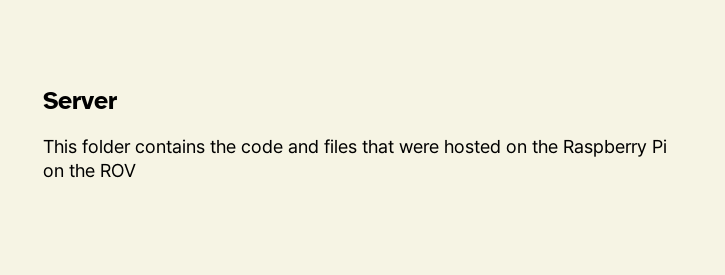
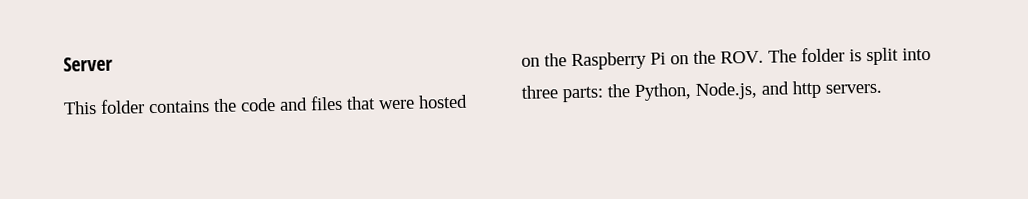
[100,163,136,178] ROV -> [720,47,931,66] [521,80,882,103] ROV. The folder is split into three parts: the Python, Node.js, and http servers.

